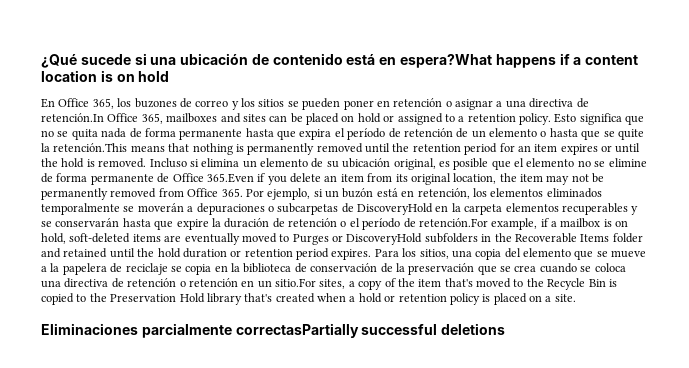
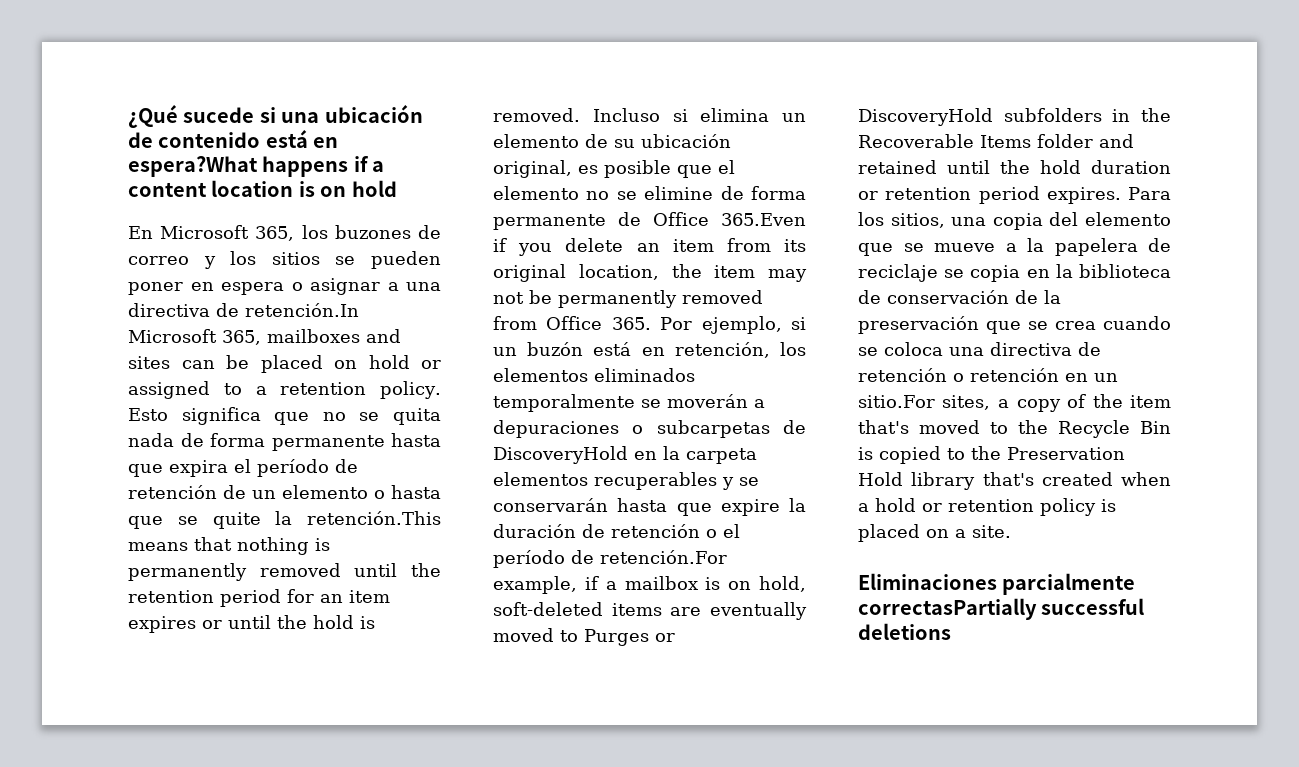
[58,98,90,107] Office -> [160,225,250,239] Microsoft
[393,98,443,107] retención -> [221,282,284,295] espera
[107,113,139,122] Office -> [128,329,217,343] Microsoft

